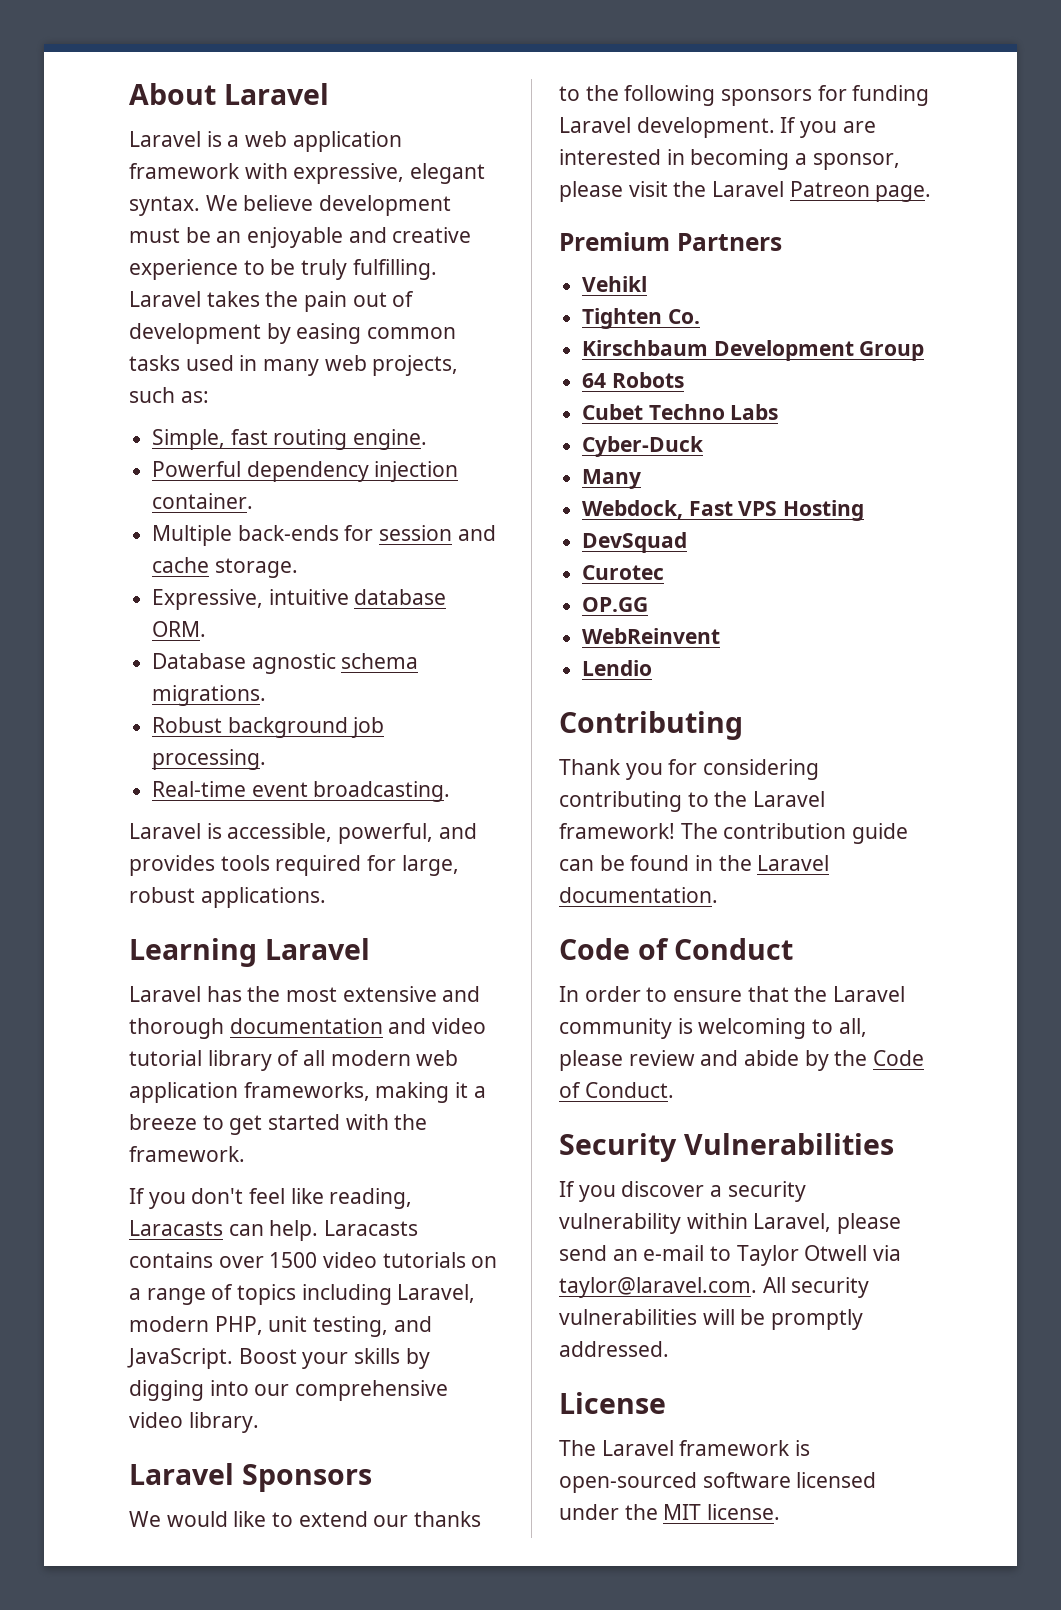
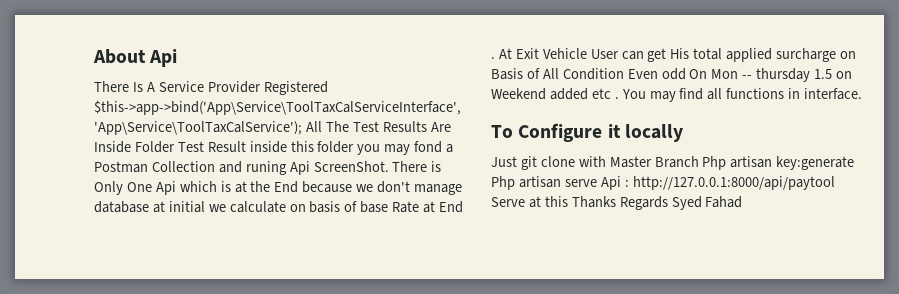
[223,83,329,105] [129,131,402,152] [129,163,486,184] [129,195,452,216] [129,227,472,248] [129,259,437,280] [129,291,415,312] [129,323,457,344] [129,355,459,376] [129,387,209,403] [152,429,428,450] [152,461,459,482] [152,493,254,509] [152,525,496,546] [152,557,298,578] [152,589,447,610] [152,621,207,637] [152,653,419,674] [152,685,267,706] [152,717,385,738] [152,749,267,770] [152,781,451,802] [129,823,477,844] [129,855,459,876] [129,887,326,908] [129,938,370,967] [129,986,481,1002] [129,1018,487,1039] [129,1050,459,1071] [129,1082,486,1103] [129,1114,428,1135] [129,1146,245,1162] [129,1188,413,1209] [129,1220,419,1241] [129,1252,498,1268] [129,1284,476,1305] [129,1316,432,1337] [127,1348,430,1369] [129,1380,449,1401] [129,1412,259,1433] [129,1463,372,1492] [129,1511,482,1527] [559,85,930,106] [559,117,876,138] [559,149,900,170] [559,181,932,202] [559,232,782,251] [582,276,648,292] [582,308,700,329] [582,340,925,361] [582,372,684,388] [582,404,779,420] [582,436,705,457] [582,469,642,489] [582,500,865,521] [582,532,688,553] [582,565,665,580] [582,597,649,612] [582,628,721,644] [582,660,653,676] [559,711,743,740] [559,759,820,780] [559,791,826,812] [559,823,909,844] [559,855,830,871] [559,887,718,903] [559,938,794,960] [559,986,906,1002] [559,1018,867,1039] [559,1050,925,1071] [559,1082,674,1098] [559,1133,894,1162] [559,1181,806,1202] [559,1213,902,1234] [559,1245,902,1266] [559,1277,870,1298] [559,1309,864,1330] [559,1341,669,1357] [559,1392,666,1414] [559,1440,811,1456] [559,1472,877,1493] [559,1504,781,1520] Laravel // Laravel is a web application framework with expressive, elegant syntax. We believe development must be an enjoyable and creative experience to be truly fulfilling. Laravel takes the pain out of development by easing common tasks used in many web projects, such as: // Simple, fast routing engine. // Powerful dependency injection container. // Multiple back-ends for session and cache storage. // Expressive, intuitive database ORM. // Database agnostic schema migrations. // Robust background job processing. // Real-time event broadcasting. // Laravel is accessible, powerful, and provides tools required for large, robust applications. // Learning Laravel // Laravel has the most extensive and thorough documentation and video tutorial library of all modern web application frameworks, making it a breeze to get started with the framework. // If you don't feel like reading, Laracasts can help. Laracasts contains over 1500 video tutorials on a range of topics including Laravel, modern PHP, unit testing, and JavaScript. Boost your skills by digging into our comprehensive video library. // Laravel Sponsors // We would like to extend our thanks to the following sponsors for funding Laravel development. If you are interested in becoming a sponsor, please visit the Laravel Patreon page. // Premium Partners // Vehikl // Tighten Co. // Kirschbaum Development Group // 64 Robots // Cubet Techno Labs // Cyber-Duck // Many // Webdock, Fast VPS Hosting // DevSquad // Curotec // OP.GG // WebReinvent // Lendio // Contributing // Thank you for considering contributing to the Laravel framework! The contribution guide can be found in the Laravel documentation. // Code of Conduct // In order to ensure that the Laravel community is welcoming to all, please review and abide by the Code of Conduct. // Security Vulnerabilities // If you discover a security vulnerability within Laravel, please send an e-mail to Taylor Otwell via taylor@laravel.com. All security vulnerabilities will be promptly addressed. // License // The Laravel framework is open-sourced software licensed under the MIT license. -> [149,49,178,67] [94,81,328,95] [94,100,461,115] [94,121,451,135] [94,141,454,155] [94,161,442,175] [94,181,463,195] [94,201,464,213] [491,48,857,62] [491,68,853,82] [491,88,863,102] [491,123,683,142] [491,156,855,170] [491,176,835,190] [491,196,743,210] Api // There Is A Service Provider Registered $this->app->bind('App\Service\ToolTaxCalServiceInterface', 'App\Service\ToolTaxCalService'); All The Test Results Are Inside Folder Test Result inside this folder you may fond a Postman Collection and runing Api ScreenShot. There is Only One Api which is at the End because we don't manage database at initial we calculate on basis of base Rate at End . At Exit Vehicle User can get His total applied surcharge on Basis of All Condition Even odd On Mon -- thursday 1.5 on Weekend added etc . You may find all functions in interface. // To Configure it locally // Just git clone with Master Branch Php artisan key:generate Php artisan serve Api : http://127.0.0.1:8000/api/paytool Serve at this Thanks Regards Syed Fahad

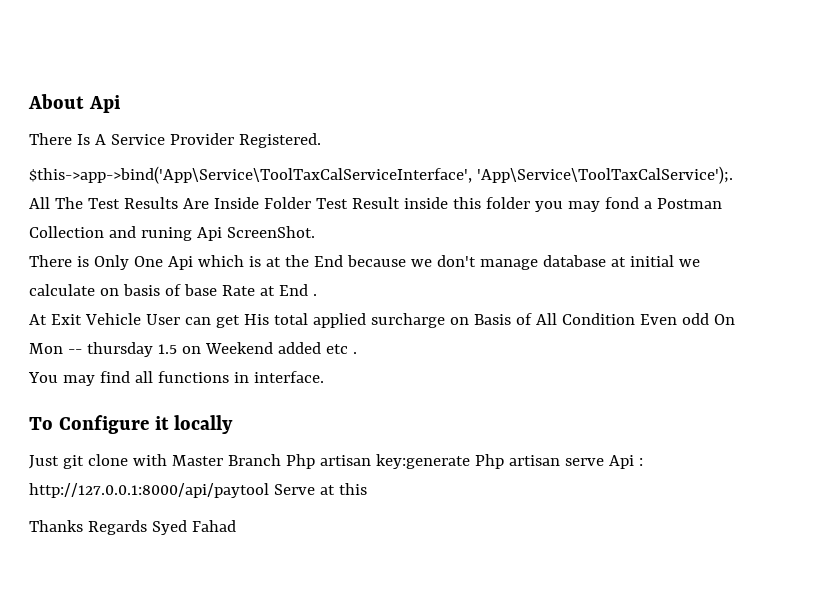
[263,81,328,95] [94,100,461,115] [94,121,302,135] Registered $this->app->bind('App\Service\ToolTaxCalServiceInterface', 'App\Service\ToolTaxCalService'); -> [238,133,321,148] [29,166,733,184] Registered. // $this->app->bind('App\Service\ToolTaxCalServiceInterface', 'App\Service\ToolTaxCalService');. //
(389, 166) none -> (315, 232) //
(495, 58) none -> (317, 295) //
(619, 98) none -> (357, 353) //
(568, 201) none -> (367, 489) //

